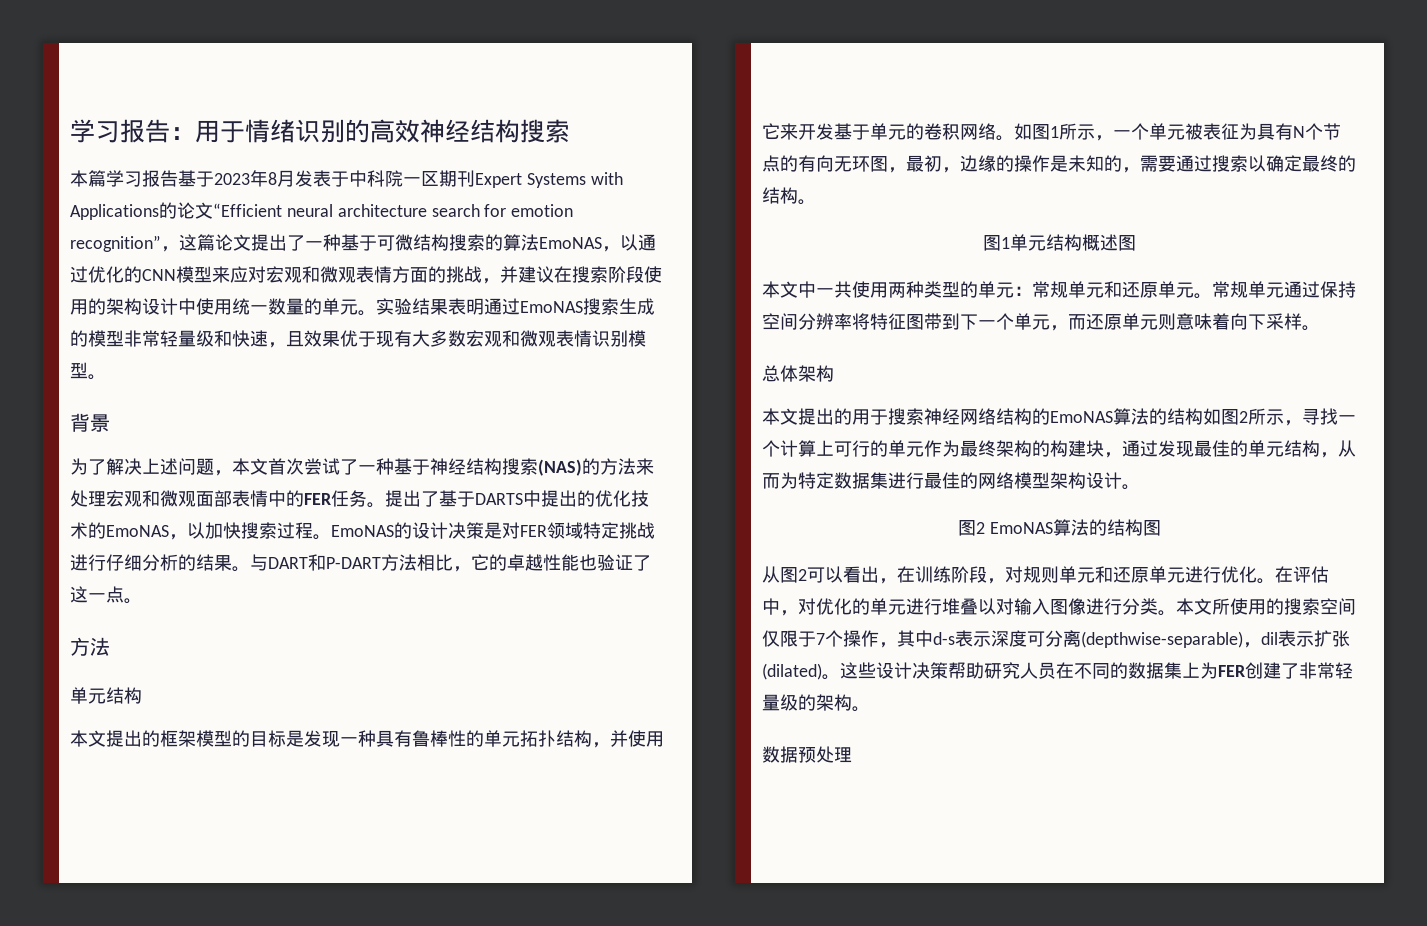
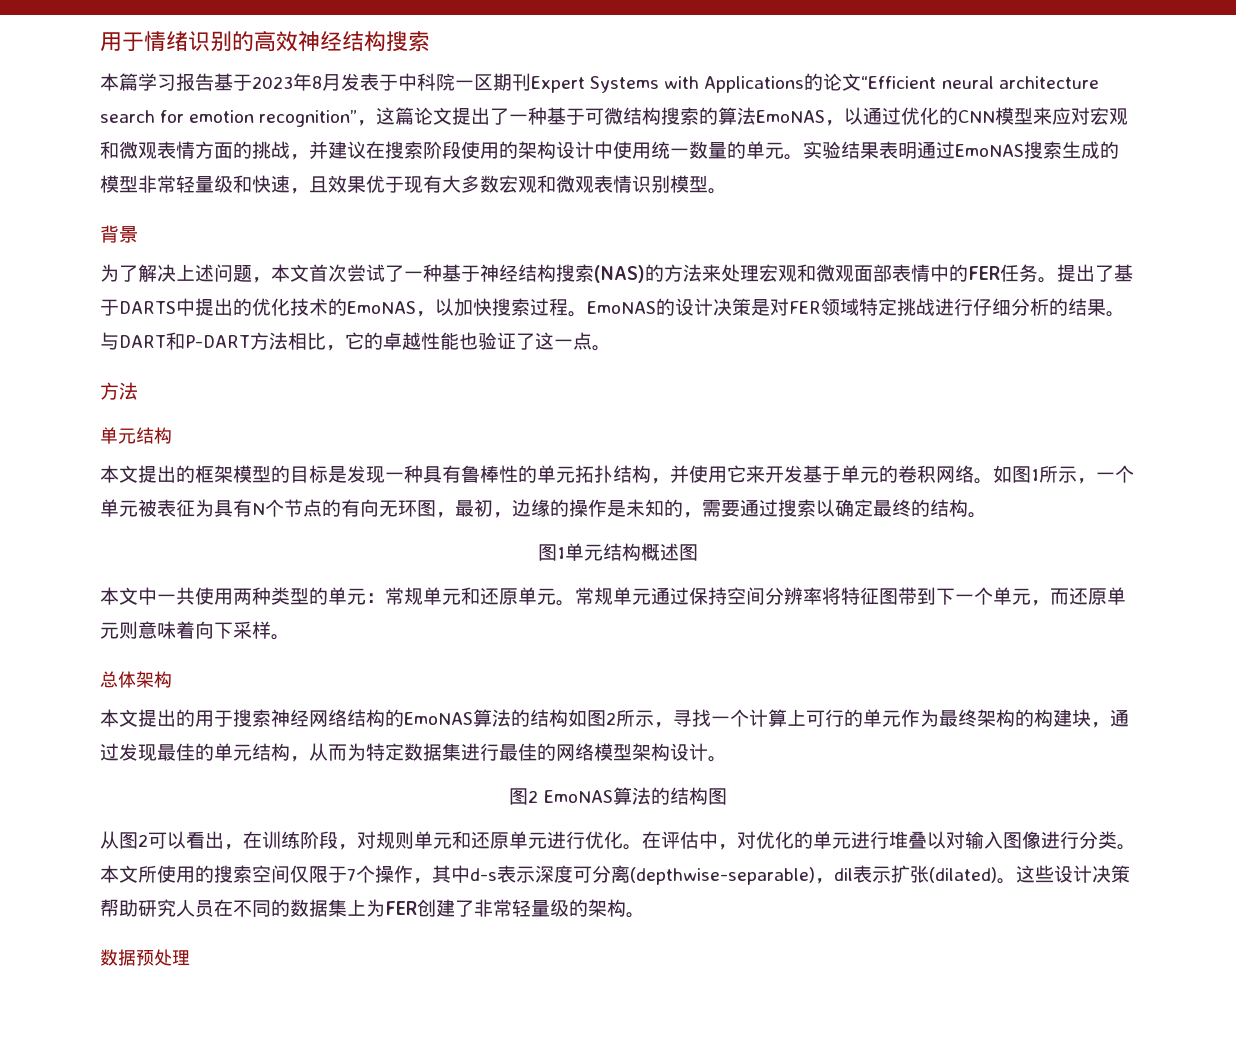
[70,119,195,143] 学习报告： -> (100, 41) none

